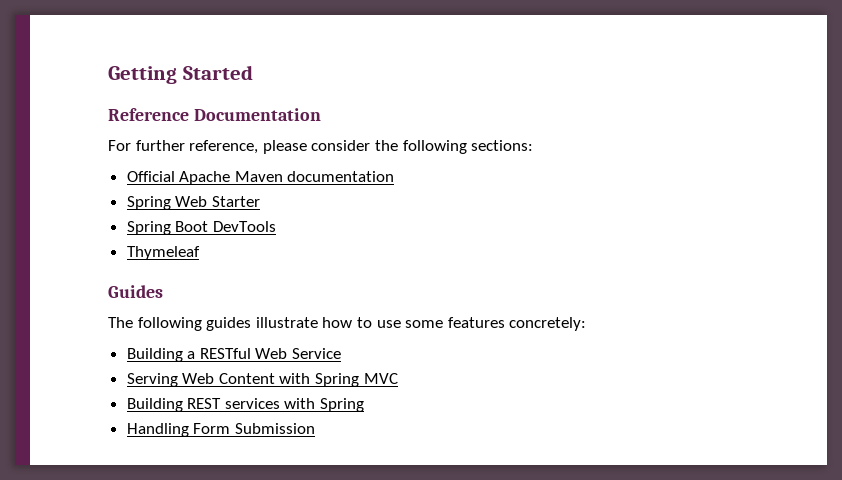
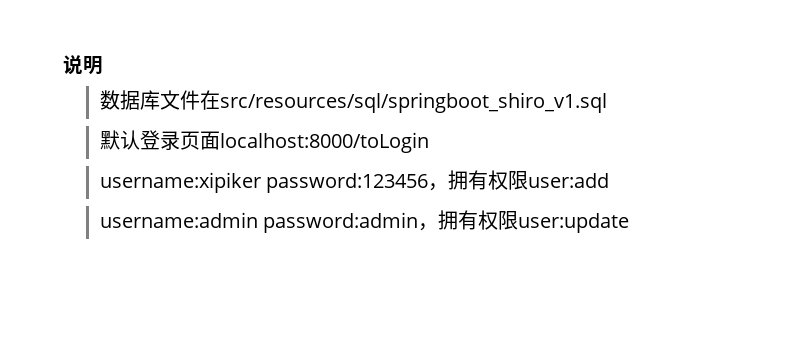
[108,65,253,84] [108,108,321,121] [108,140,534,154] [126,171,395,185] [126,196,260,210] [126,221,276,235] [126,246,200,260] [108,285,163,298] [108,317,587,331] [126,348,342,362] [126,373,398,387] [126,398,365,412] [126,423,315,437] Getting Started // Reference Documentation // For further reference, please consider the following sections: // Official Apache Maven documentation // Spring Web Starter // Spring Boot DevTools // Thymeleaf // Guides // The following guides illustrate how to use some features concretely: // Building a RESTful Web Service // Serving Web Content with Spring MVC // Building REST services with Spring // Handling Form Submission -> [63,55,103,75] [100,90,608,113] [100,130,430,153] [100,170,610,193] [100,210,630,233] 说明 // 数据库文件在src/resources/sql/springboot_shiro_v1.sql // 默认登录页面localhost:8000/toLogin // username:xipiker password:123456，拥有权限user:add // username:admin password:admin，拥有权限user:update

